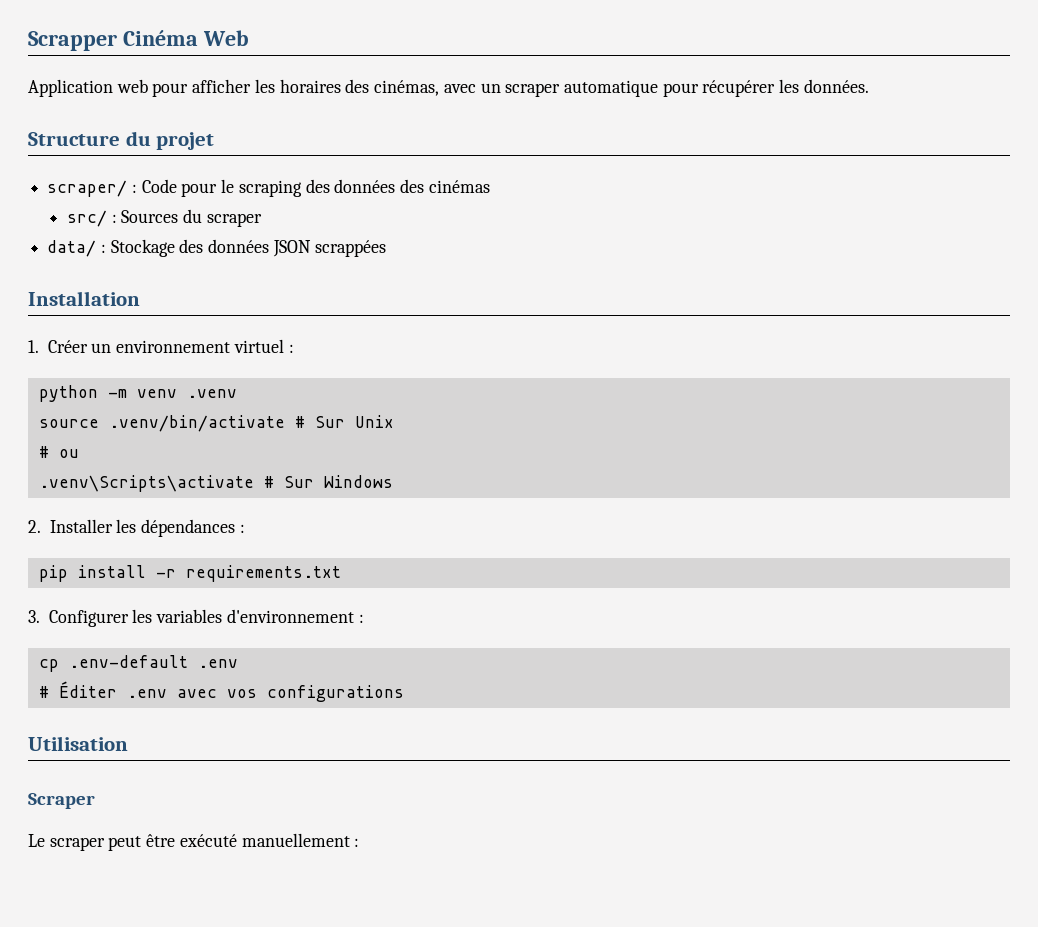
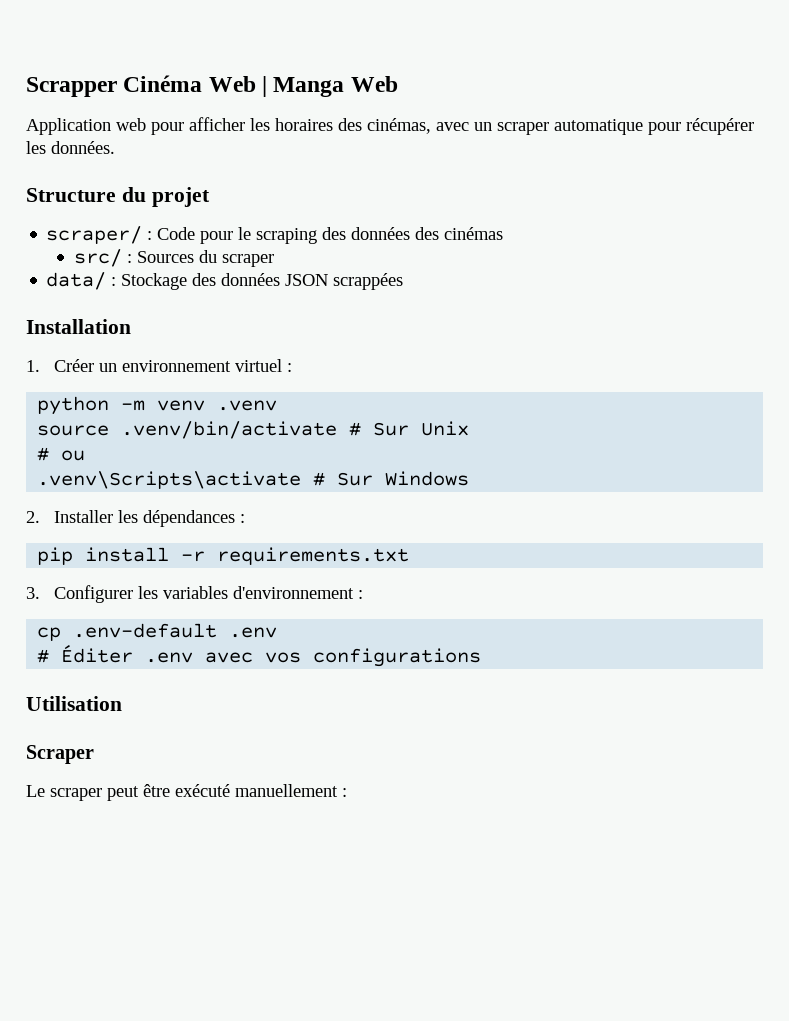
(249, 38) none -> [262,76,398,97] | Manga Web

